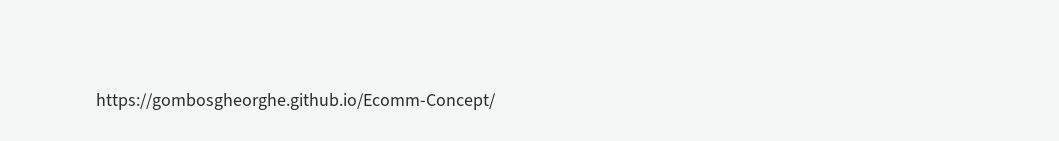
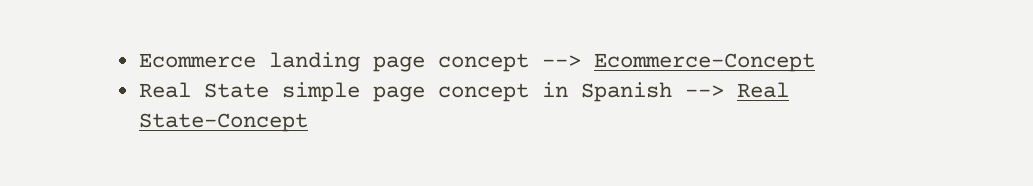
[96,93,496,110] https://gombosgheorghe.github.io/Ecomm-Concept/ -> [138,52,815,72] [138,82,789,102] [138,113,308,132] Ecommerce landing page concept --> Ecommerce-Concept // Real State simple page concept in Spanish --> Real State-Concept

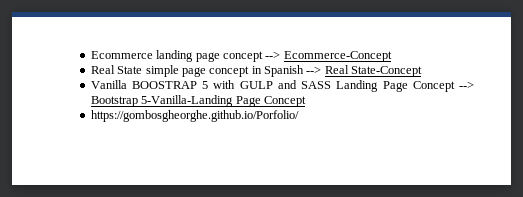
(308, 122) none -> [90,80,475,92] [90,95,306,107] [90,110,299,122] // Vanilla BOOSTRAP 5 with GULP and SASS Landing Page Concept --> Bootstrap 5-Vanilla-Landing Page Concept // https://gombosgheorghe.github.io/Porfolio/

